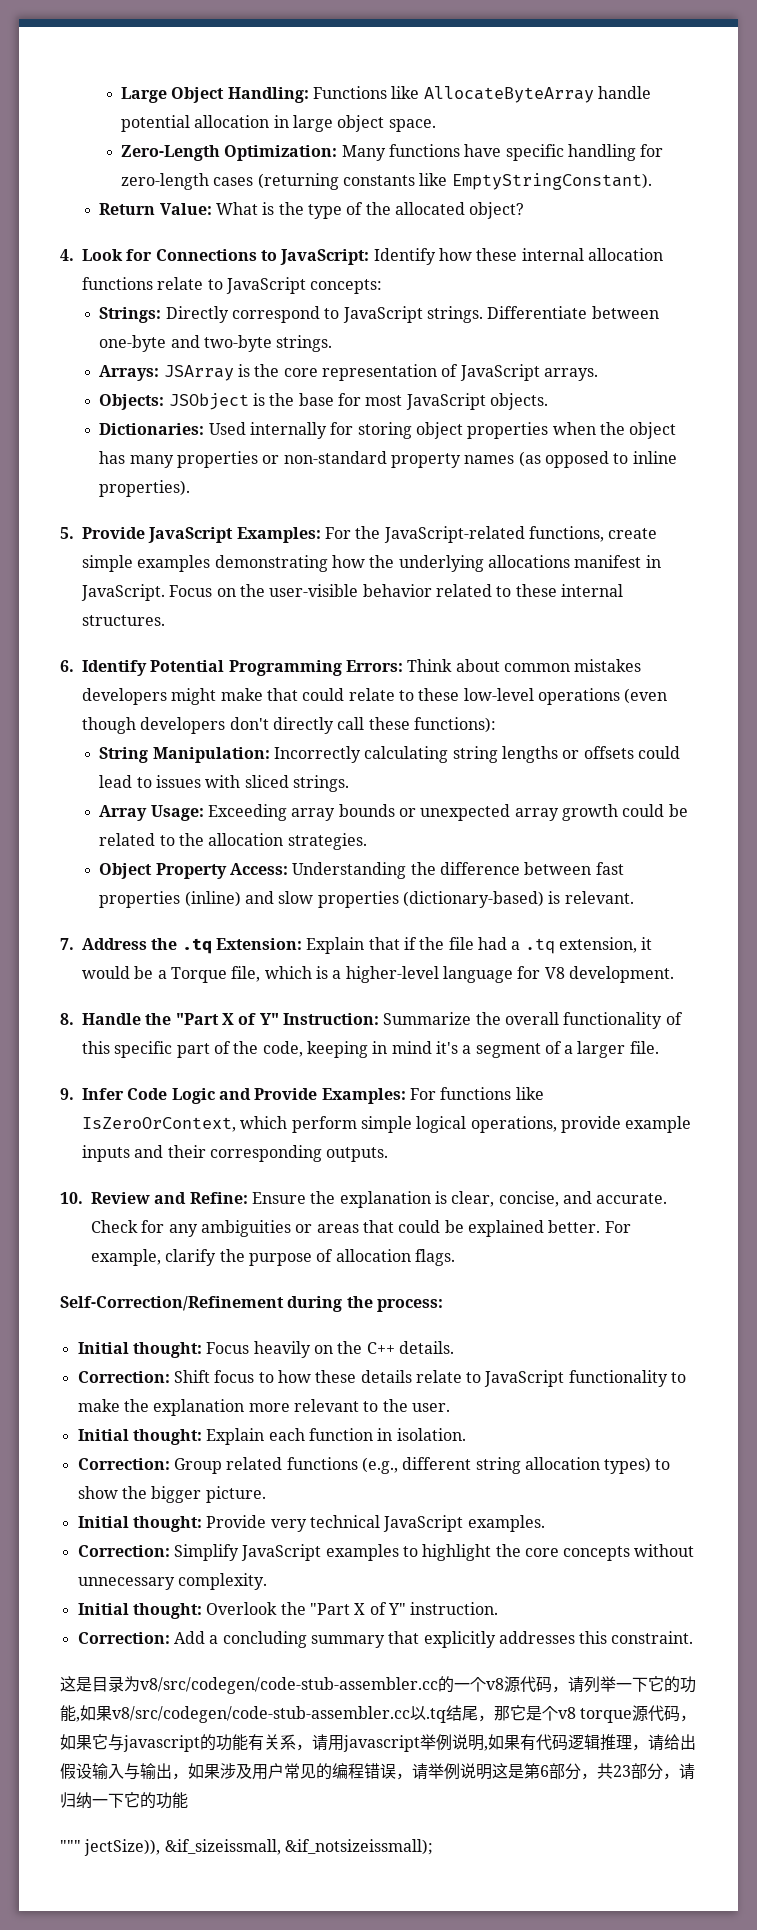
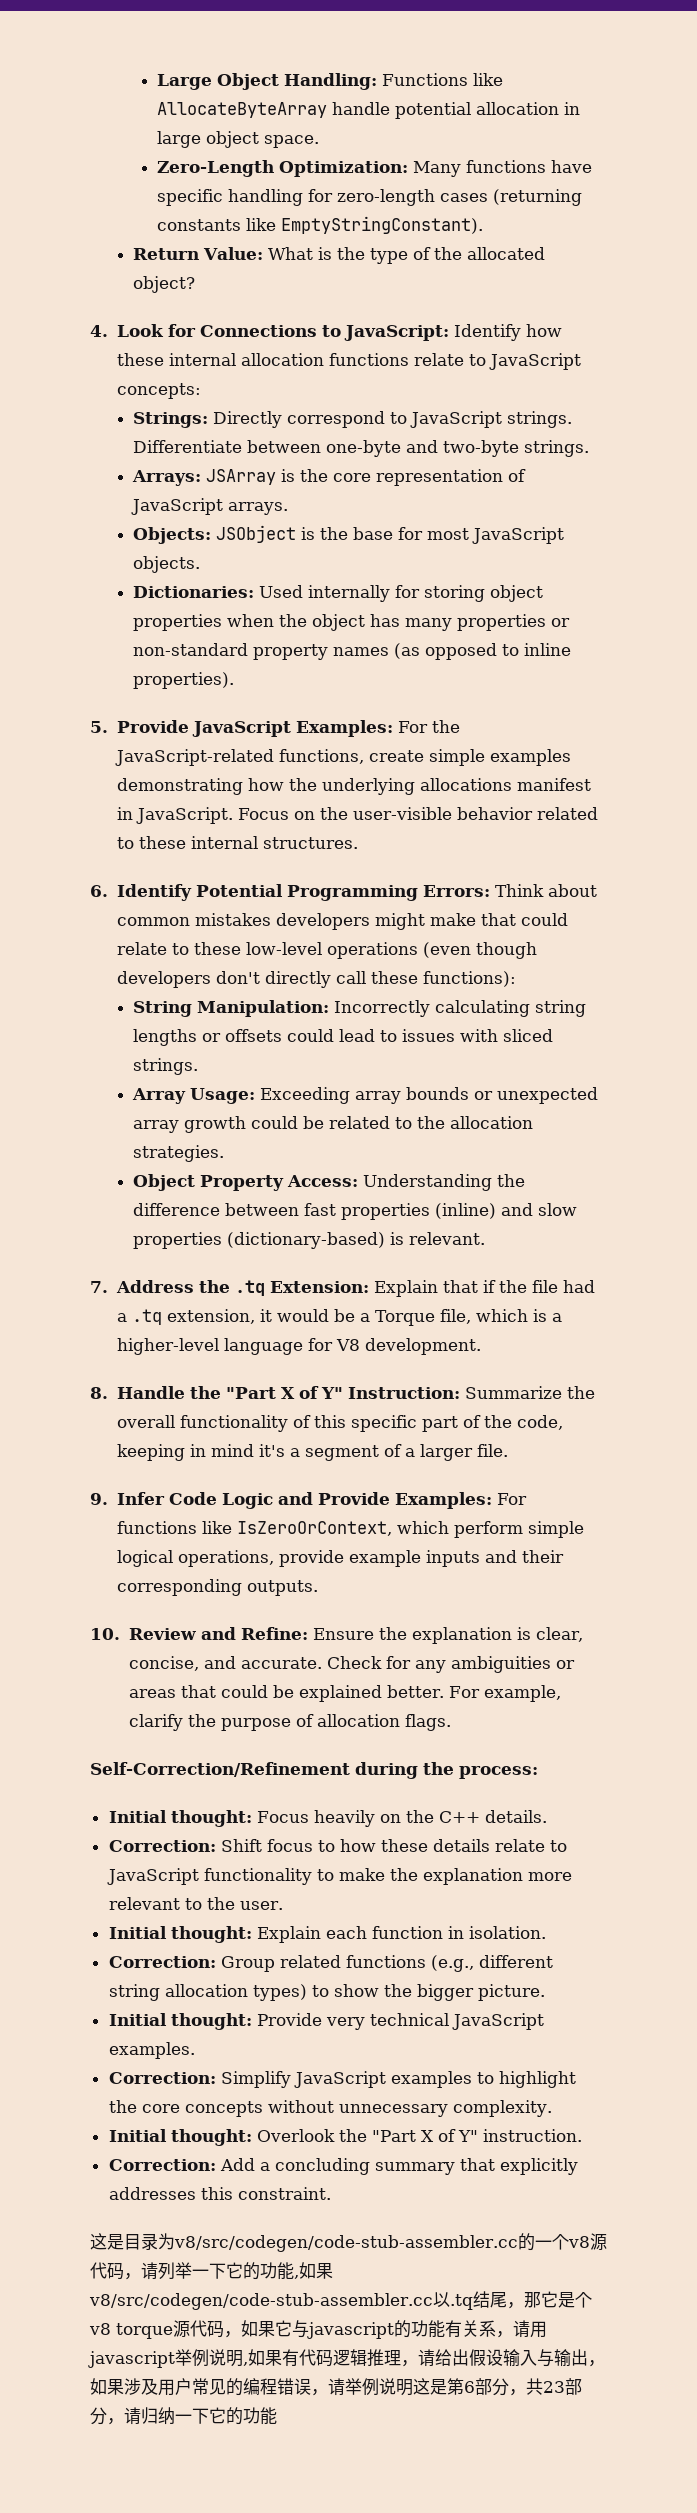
[60,1839,433,1856] // """ jectSize)), &if_sizeissmall, &if_notsizeissmall); -> (277, 2416) none

